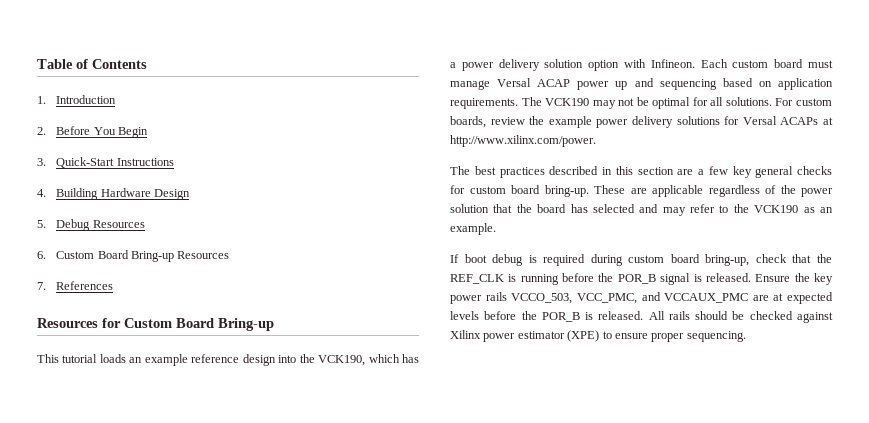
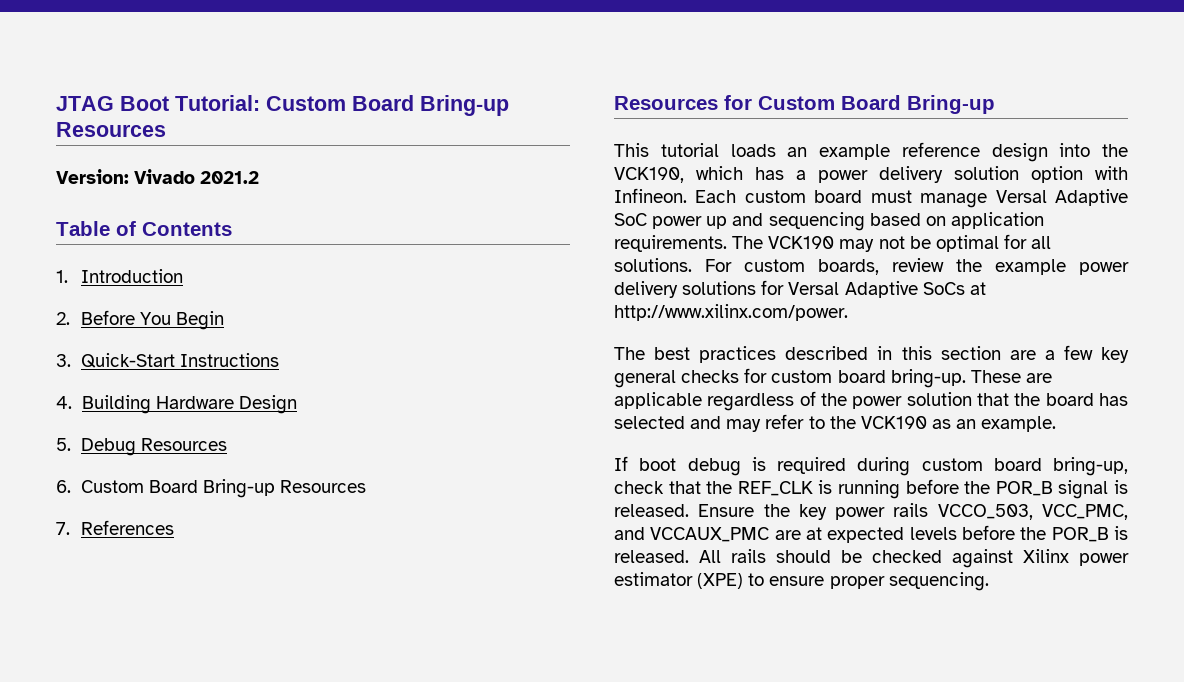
(37, 64) none -> [56,95,509,116] [56,122,166,137] [56,169,260,184] JTAG Boot Tutorial: Custom Board Bring-up Resources // Version: Vivado 2021.2 //
[537,79,571,87] ACAP -> [1055,189,1128,206] [614,213,647,226] Adaptive SoC
[780,117,819,125] ACAPs -> [844,281,965,298] Adaptive SoCs

